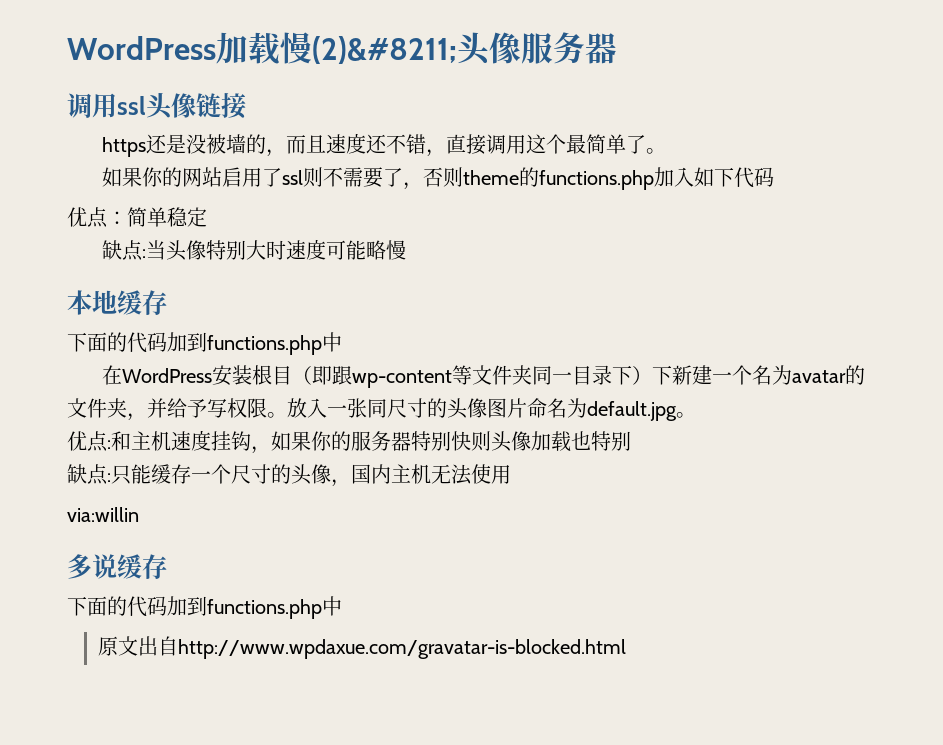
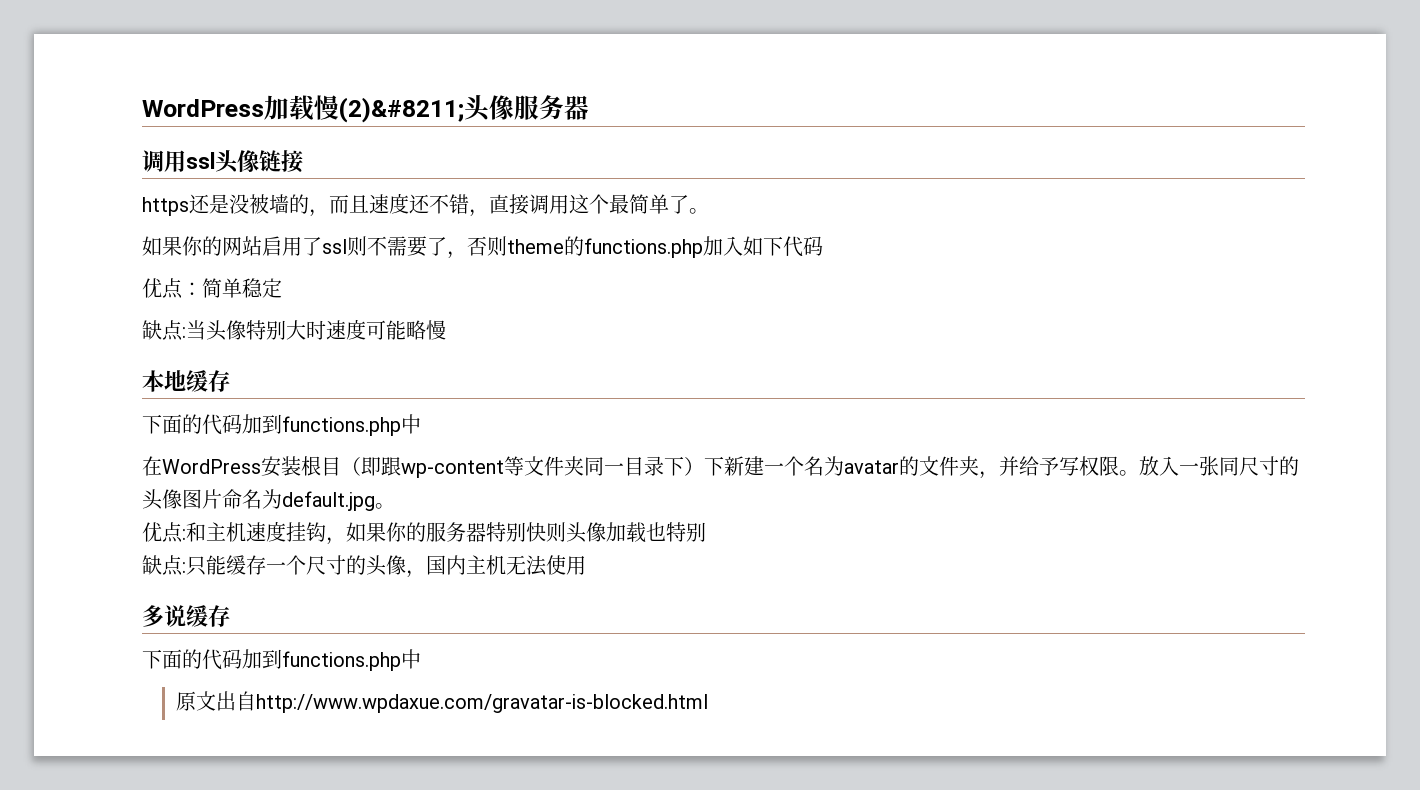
[67,507,139,522] // via:willin -> (586, 565) none

